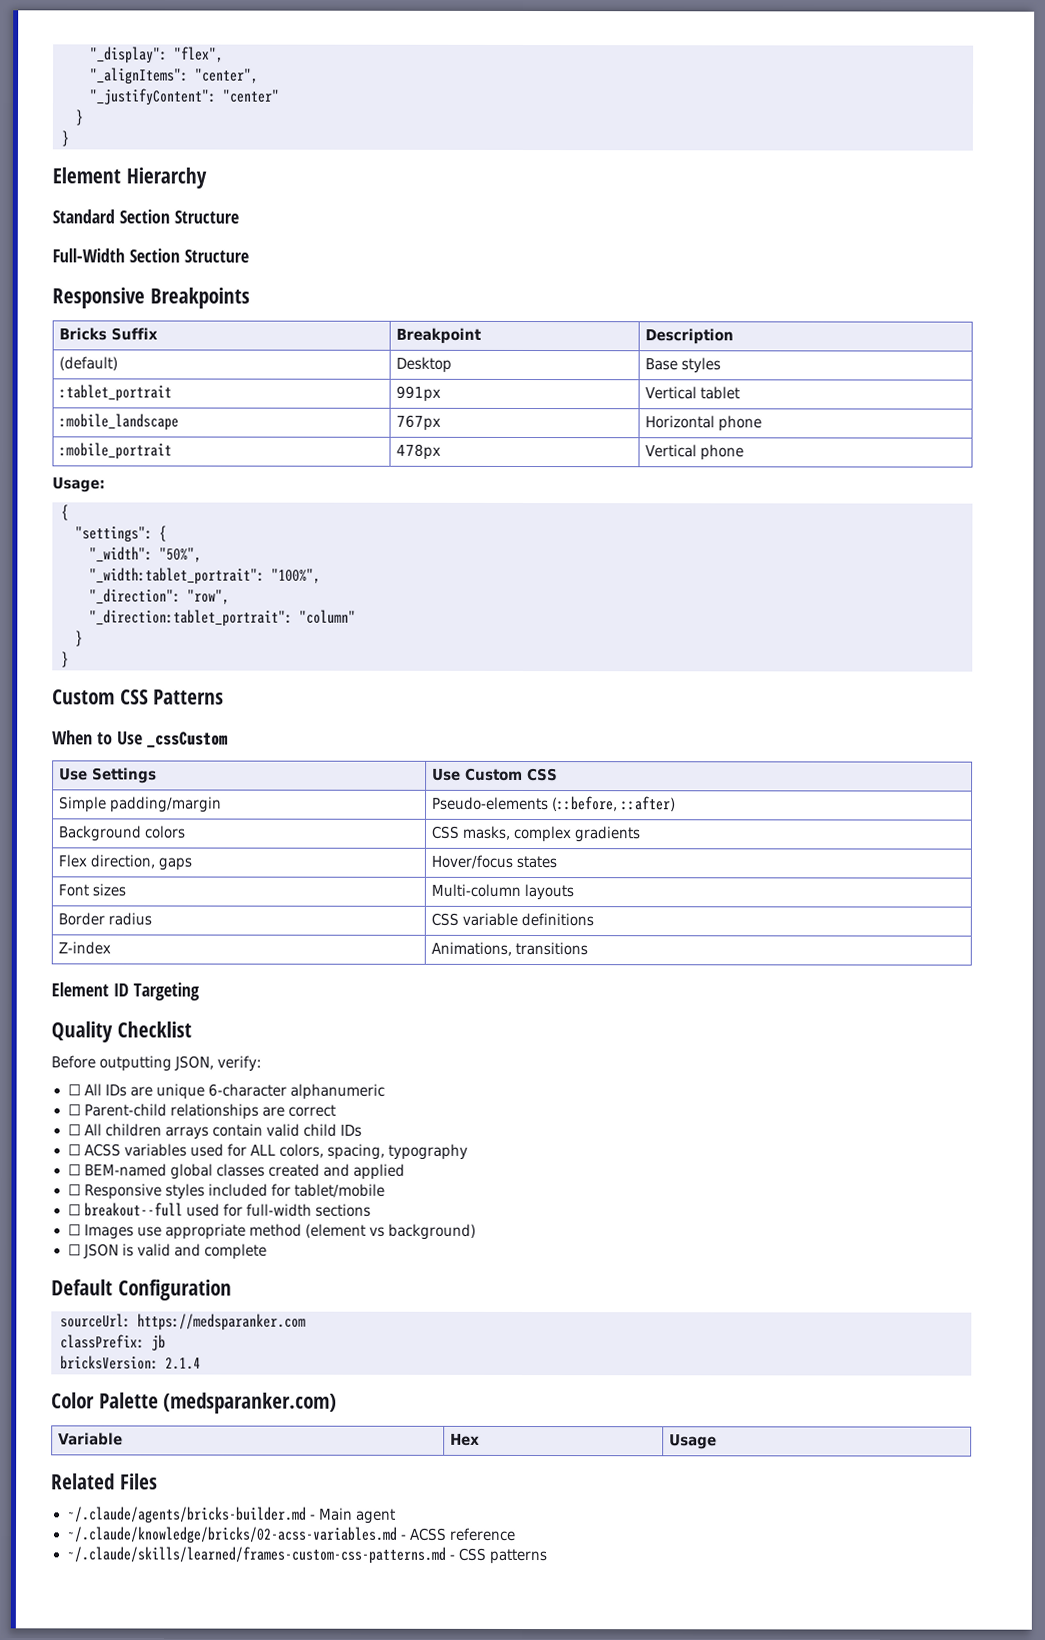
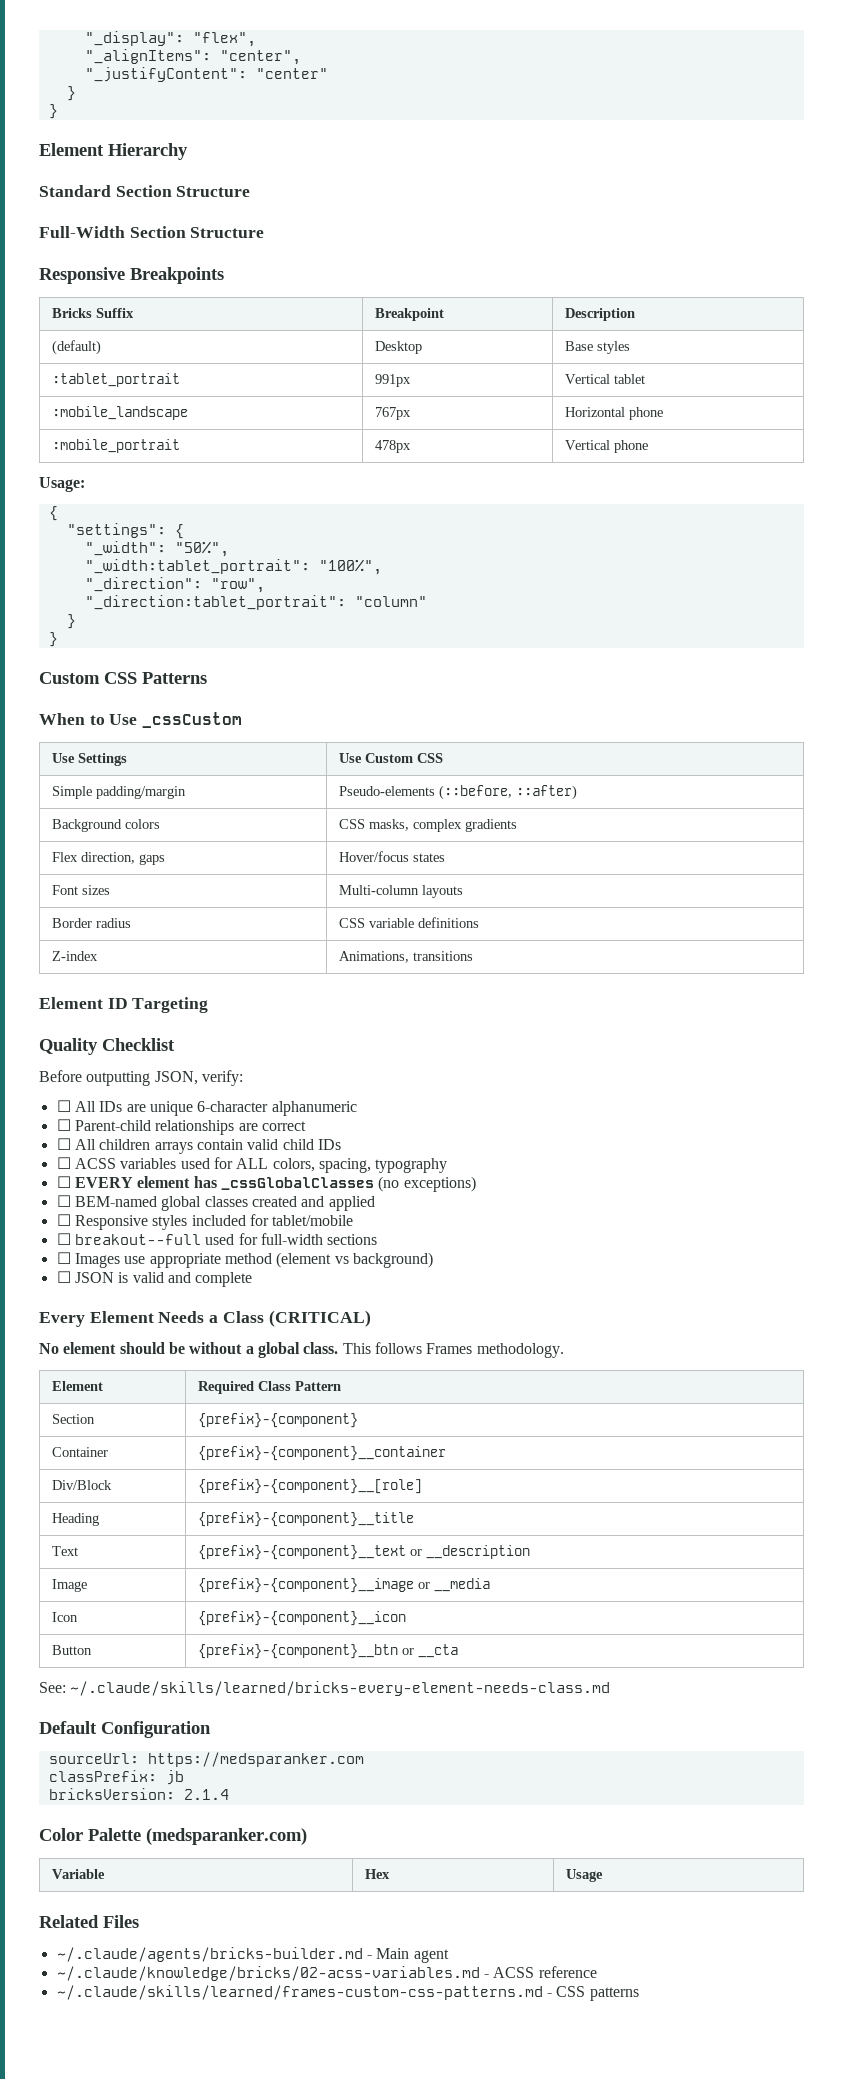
(468, 1151) none -> [56,1176,476,1192] // ☐ EVERY element has _cssGlobalClasses (no exceptions)
(267, 1251) none -> [39,1310,371,1327] [39,1342,564,1358] [51,1381,103,1391] [197,1381,341,1394] [51,1414,95,1424] [197,1413,358,1428] [51,1447,108,1457] [197,1446,446,1461] [51,1480,112,1490] [197,1479,422,1494] [51,1513,99,1526] [197,1512,414,1527] [51,1546,78,1556] [197,1545,530,1560] [51,1579,87,1592] [197,1578,490,1593] [51,1612,78,1622] [197,1611,406,1626] [51,1645,92,1655] [197,1644,458,1659] [39,1681,611,1696] // Every Element Needs a Class (CRITICAL) // No element should be without a global class. This follows Frames methodology. // Element | Required Class Pattern // Section | {prefix}-{component} // Container | {prefix}-{component}__container // Div/Block | {prefix}-{component}__[role] // Heading | {prefix}-{component}__title // Text | {prefix}-{component}__text or __description // Image | {prefix}-{component}__image or __media // Icon | {prefix}-{component}__icon // Button | {prefix}-{component}__btn or __cta // See: ~/.claude/skills/learned/bricks-every-element-needs-class.md

